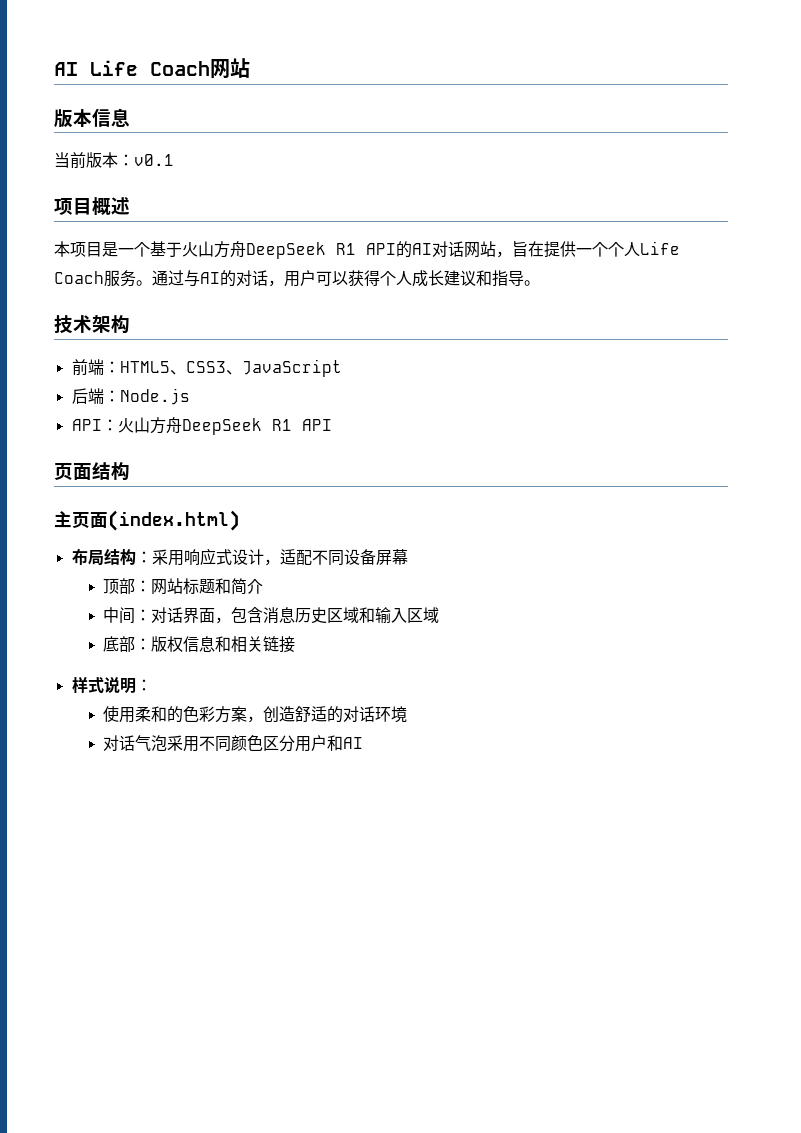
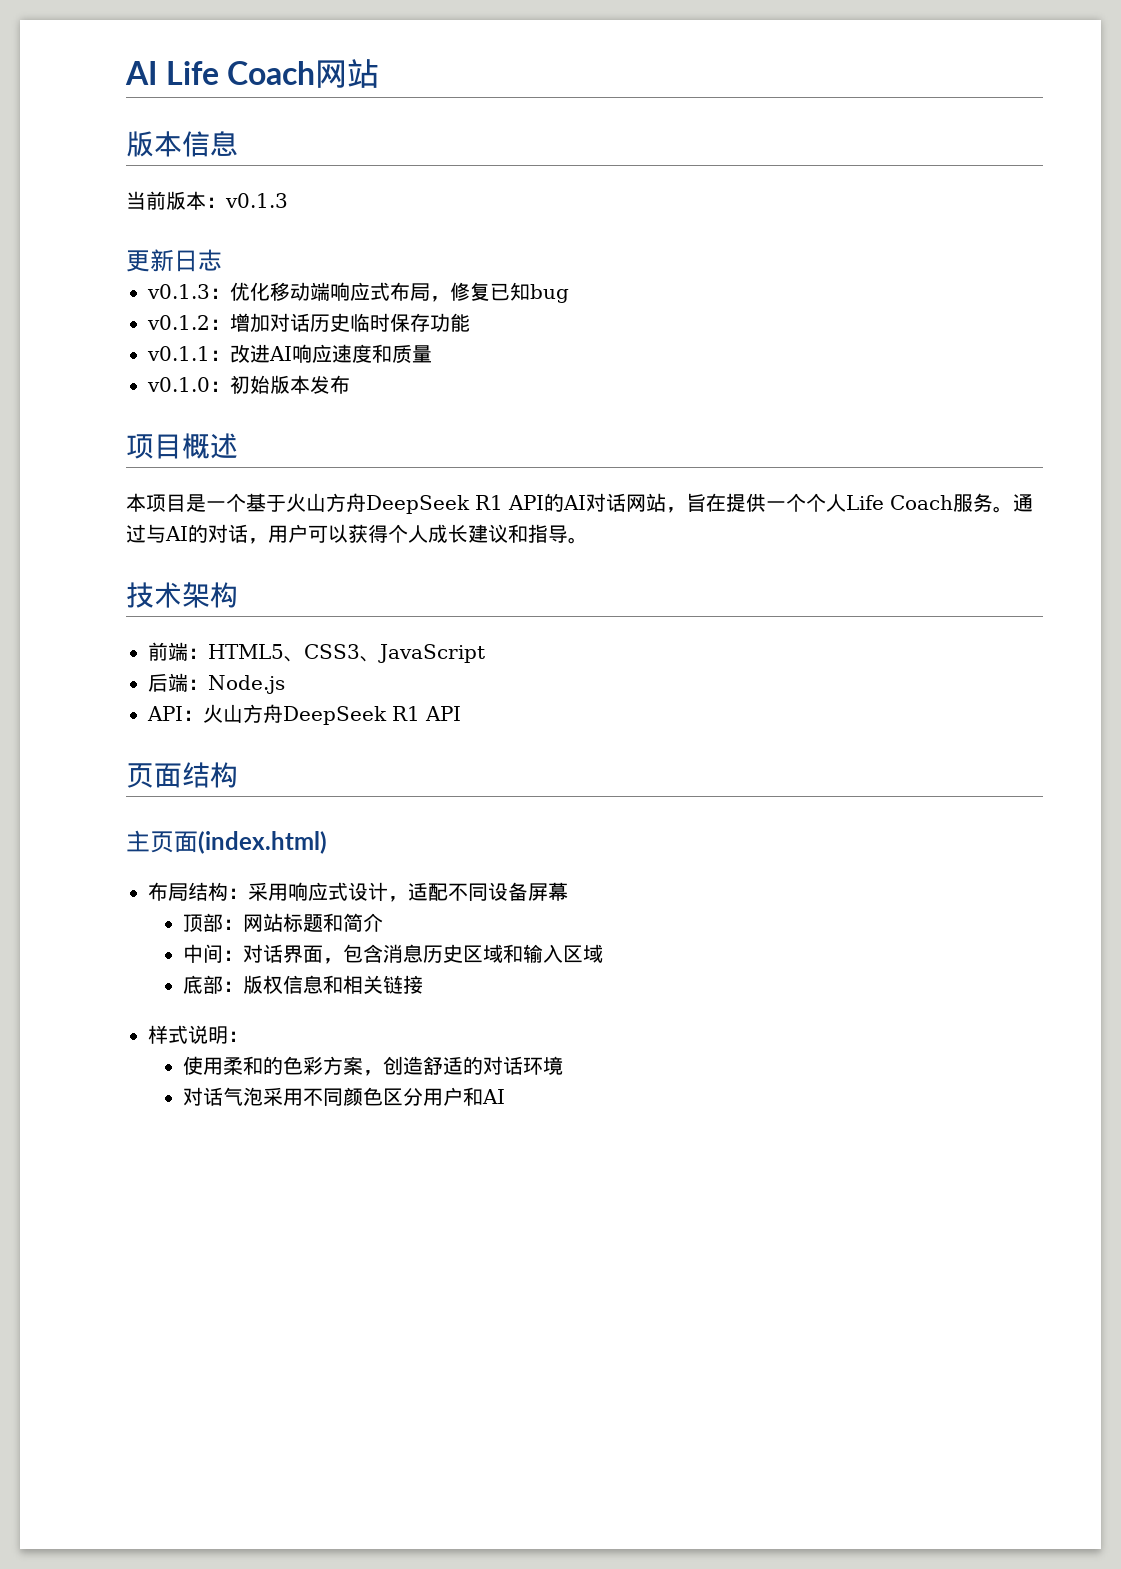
[134,154,174,166] v0.1 -> [225,193,288,208] [126,249,222,272] [147,282,569,303] [147,313,470,333] [147,344,432,363] [147,375,350,394] v0.1.3 // 更新日志 // v0.1.3：优化移动端响应式布局，修复已知bug // v0.1.2：增加对话历史临时保存功能 // v0.1.1：改进AI响应速度和质量 // v0.1.0：初始版本发布

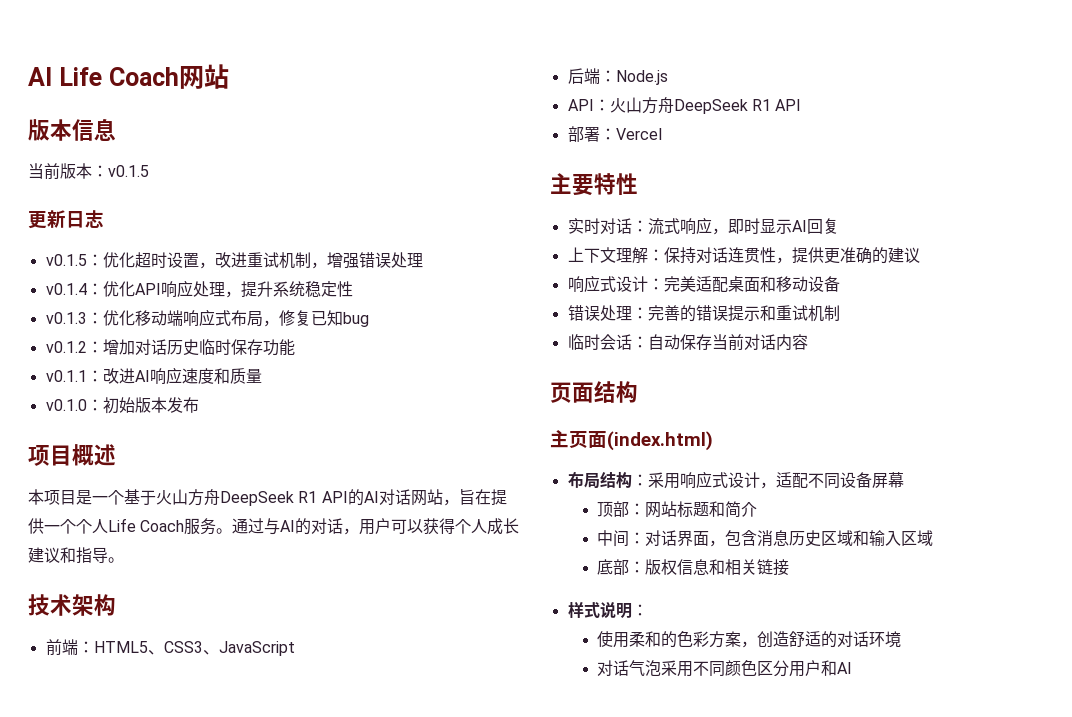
[225,193,288,208] v0.1.3 -> [108,165,149,177] v0.1.5
(222, 260) none -> [45,252,423,269] [45,280,353,298] // v0.1.5：优化超时设置，改进重试机制，增强错误处理 // v0.1.4：优化API响应处理，提升系统稳定性
(461, 713) none -> [567,126,662,142] [550,173,638,196] [567,217,839,235] [567,247,920,264] [567,275,840,293] [567,305,840,322] [567,334,808,351] // 部署：Vercel // 主要特性 // 实时对话：流式响应，即时显示AI回复 // 上下文理解：保持对话连贯性，提供更准确的建议 // 响应式设计：完美适配桌面和移动设备 // 错误处理：完善的错误提示和重试机制 // 临时会话：自动保存当前对话内容

